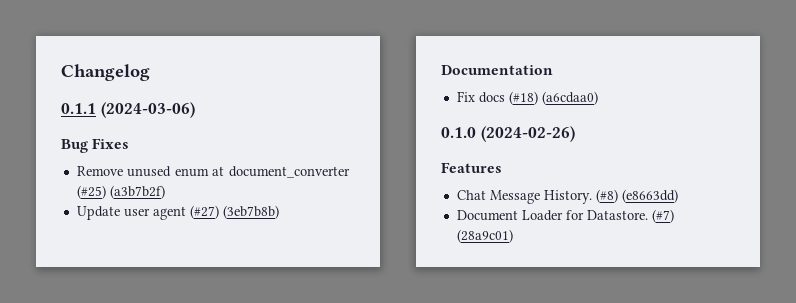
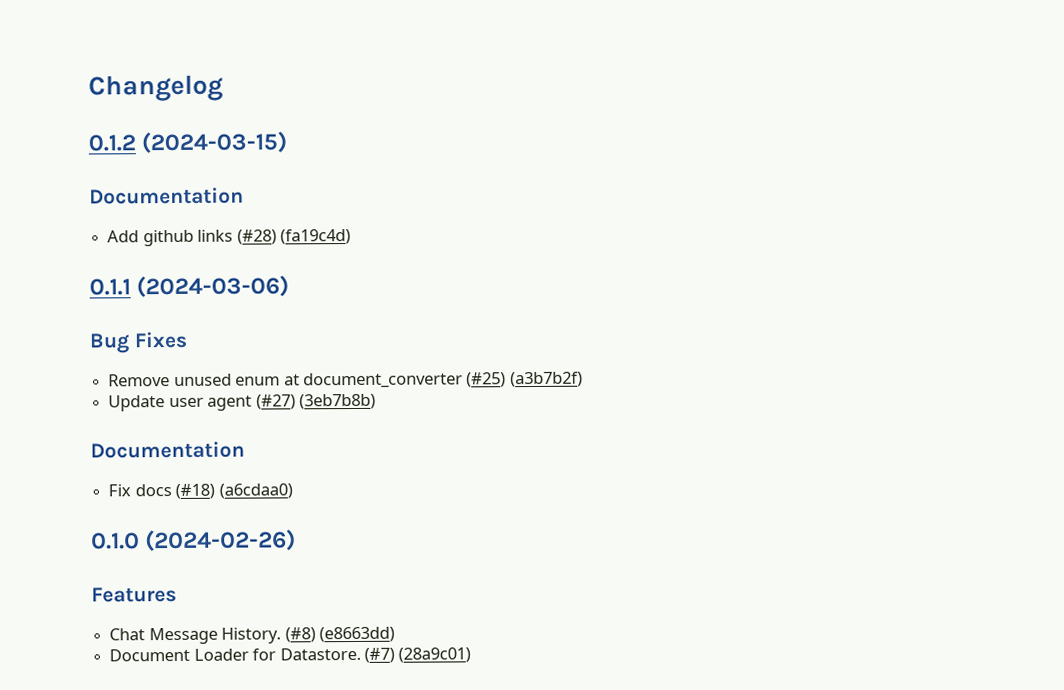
(150, 72) none -> [88,131,288,154] [89,187,244,205] [107,229,351,247] // 0.1.2 (2024-03-15) // Documentation // Add github links (#28) (fa19c4d)

